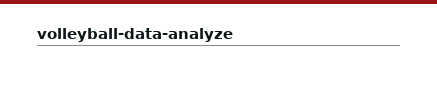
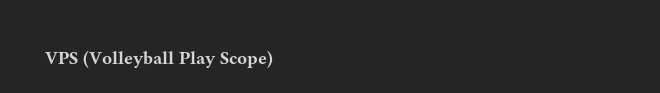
[37,28,233,42] volleyball-data-analyze -> [45,50,273,68] VPS (Volleyball Play Scope)

